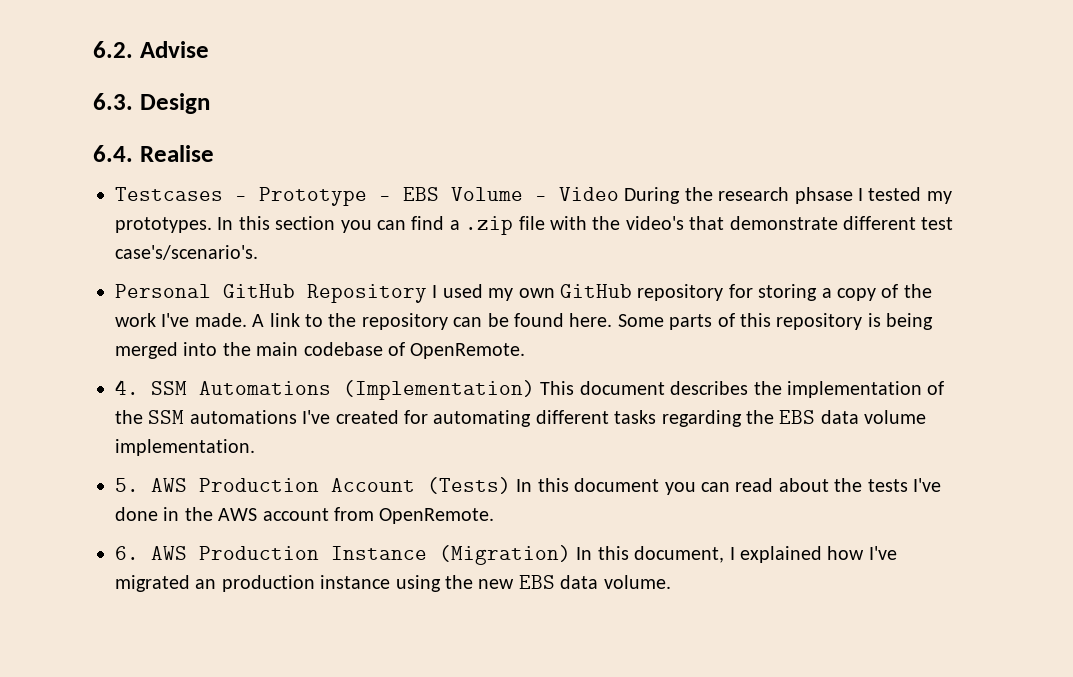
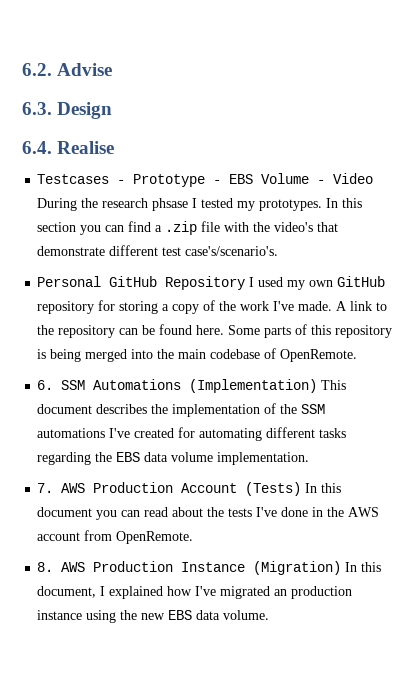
[115,380,139,395] 4. -> [37,380,54,390] 6.
[115,478,139,492] 5. -> [37,483,54,493] 7.
[115,546,139,560] 6. -> [37,562,54,572] 8.

